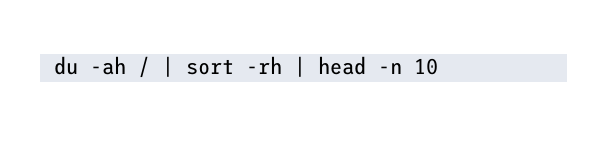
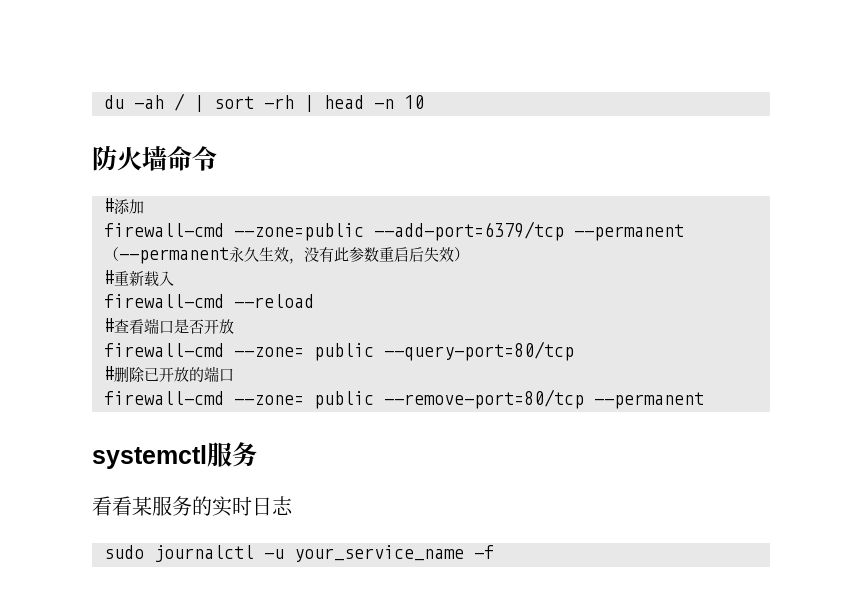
(439, 66) none -> [92,146,217,171] [104,198,144,214] [104,221,684,241] [104,247,469,264] [104,270,174,287] [104,294,314,308] [104,318,234,334] [104,341,574,361] [104,366,234,382] [104,389,704,409] [92,442,257,469] [92,496,293,517] [104,545,494,562] // 防火墙命令 // #添加 // firewall-cmd --zone=public --add-port=6379/tcp --permanent（--permanent永久生效，没有此参数重启后失效） // #重新载入 // firewall-cmd --reload // #查看端口是否开放 // firewall-cmd --zone= public --query-port=80/tcp // #删除已开放的端口 // firewall-cmd --zone= public --remove-port=80/tcp --permanent // systemctl服务 // 看看某服务的实时日志 // sudo journalctl -u your_service_name -f

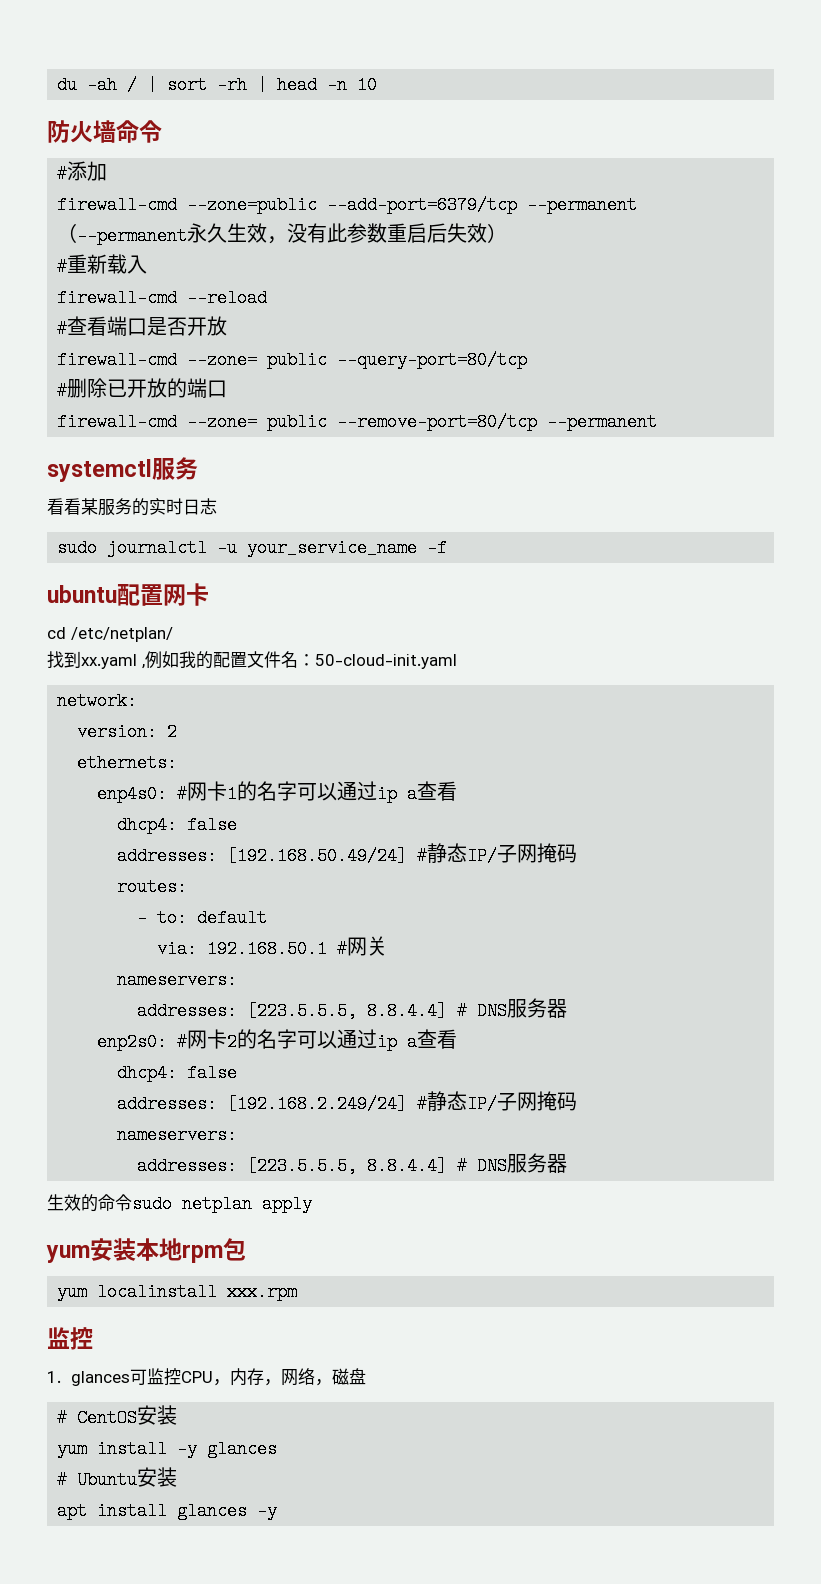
(494, 552) none -> [47,583,209,606] [47,627,173,642] [47,651,457,669] [57,692,138,710] [77,723,178,741] [77,754,178,772] [97,781,458,803] [117,816,238,834] [117,843,578,865] [117,878,188,896] [137,909,268,927] [157,936,388,958] [117,971,238,989] [137,998,568,1020] [97,1029,458,1051] [117,1064,238,1082] [117,1091,578,1113] [117,1126,238,1144] [137,1153,568,1175] [47,1194,312,1213] [46,1238,246,1263] [57,1283,298,1301] [47,1327,93,1350] [47,1368,367,1386] [57,1405,178,1427] [57,1440,278,1458] [57,1467,178,1489] [57,1502,278,1520] // ubuntu配置网卡 // cd /etc/netplan/ // 找到xx.yaml ,例如我的配置文件名：50-cloud-init.yaml // network: // version: 2 // ethernets: // enp4s0: #网卡1的名字可以通过ip a查看 // dhcp4: false // addresses: [192.168.50.49/24] #静态IP/子网掩码 // routes: // - to: default // via: 192.168.50.1 #网关 // nameservers: // addresses: [223.5.5.5, 8.8.4.4] # DNS服务器 // enp2s0: #网卡2的名字可以通过ip a查看 // dhcp4: false // addresses: [192.168.2.249/24] #静态IP/子网掩码 // nameservers: // addresses: [223.5.5.5, 8.8.4.4] # DNS服务器 // 生效的命令sudo netplan apply // yum安装本地rpm包 // yum localinstall xxx.rpm // 监控 // 1. glances可监控CPU，内存，网络，磁盘 // # CentOS安装 // yum install -y glances // # Ubuntu安装 // apt install glances -y

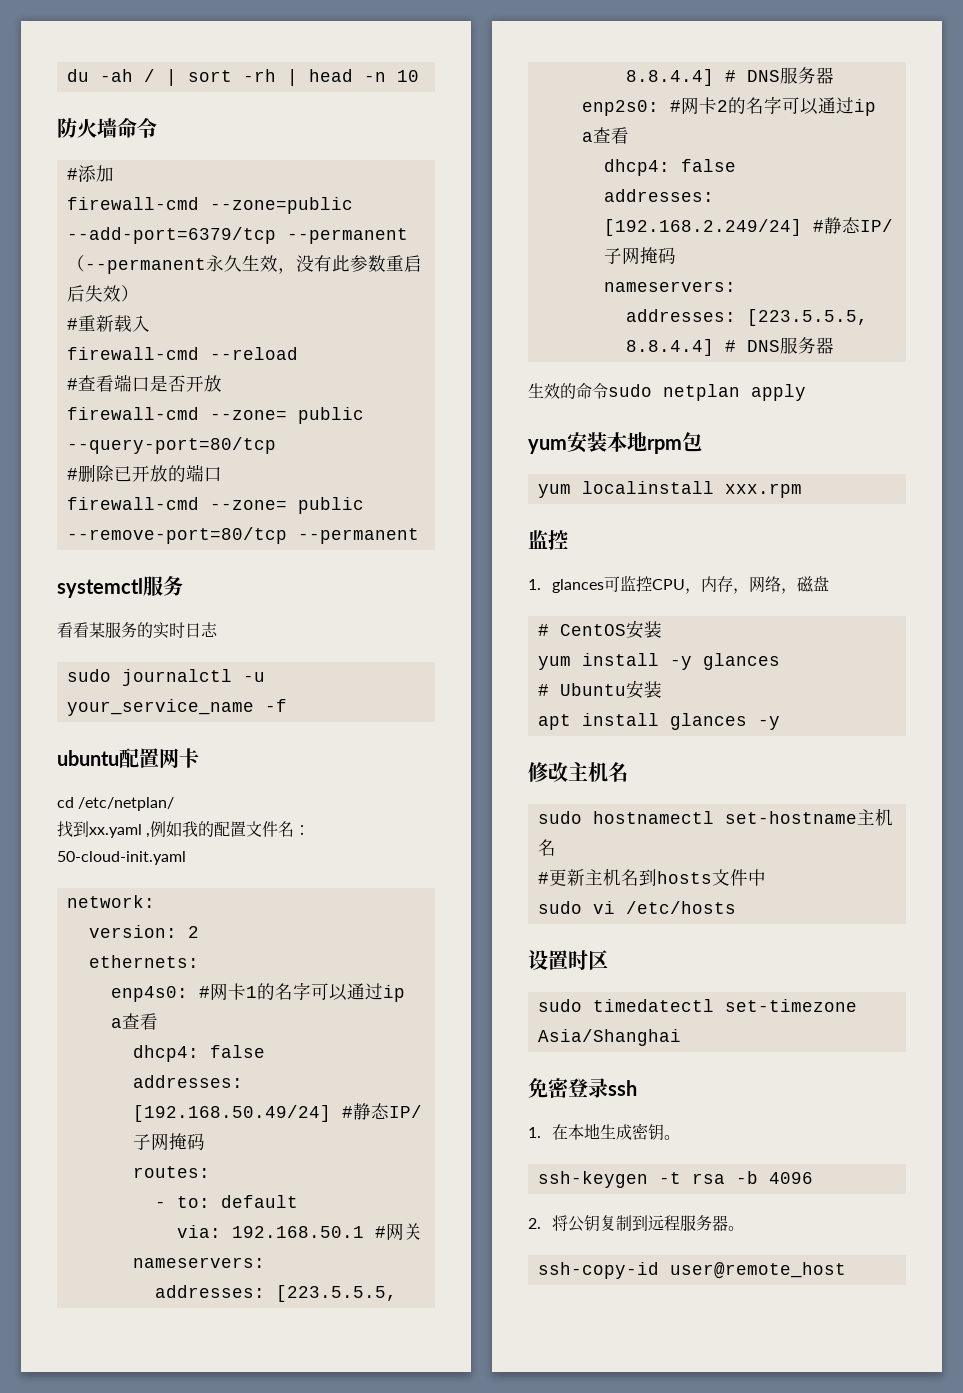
(278, 1511) none -> [528,762,628,782] [537,808,893,826] [537,839,556,856] [537,868,766,886] [537,901,736,914] [528,950,608,970] [537,999,857,1012] [537,1029,681,1046] [528,1078,637,1098] [528,1123,681,1141] [537,1171,813,1188] [528,1215,745,1232] [537,1262,846,1279] // 修改主机名 // sudo hostnamectl set-hostname主机名 // #更新主机名到hosts文件中 // sudo vi /etc/hosts // 设置时区 // sudo timedatectl set-timezone Asia/Shanghai // 免密登录ssh // 1.在本地生成密钥。 // ssh-keygen -t rsa -b 4096 // 2.将公钥复制到远程服务器。 // ssh-copy-id user@remote_host

